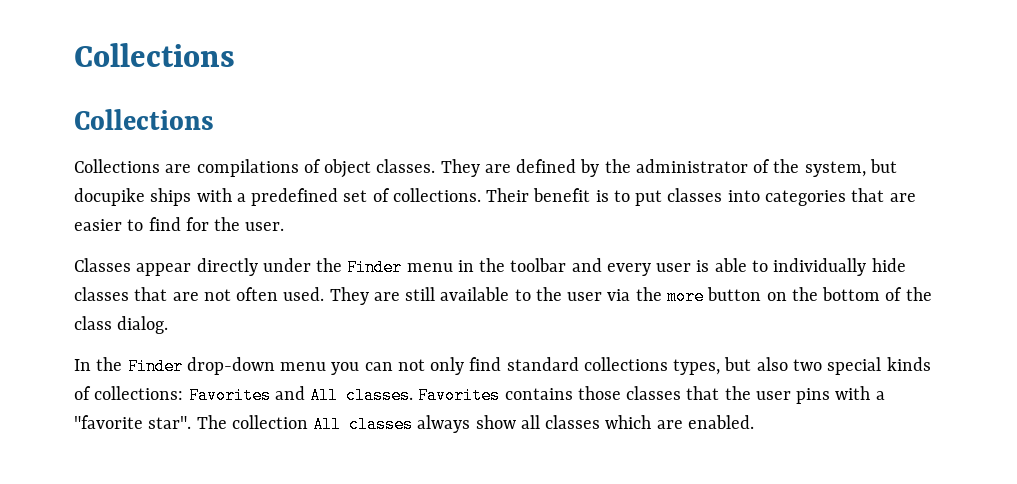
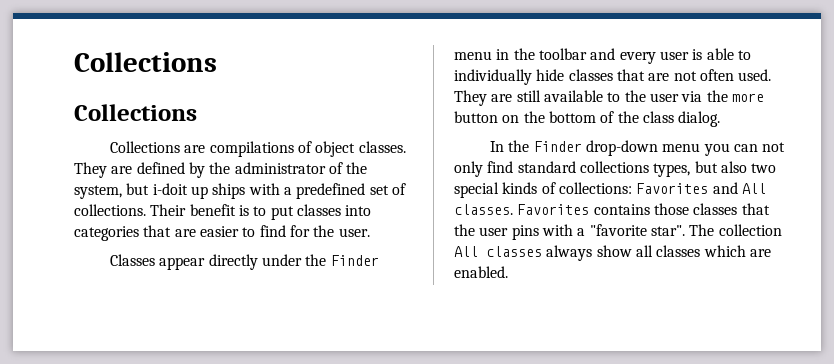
[74,188,145,206] docupike -> [152,183,208,199] i-doit up

